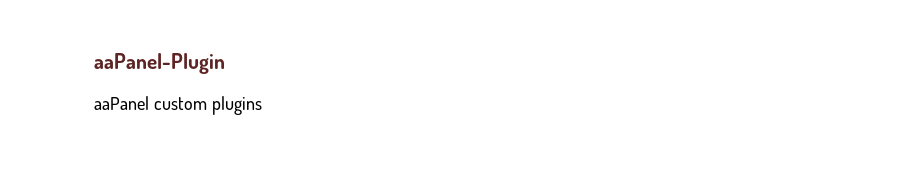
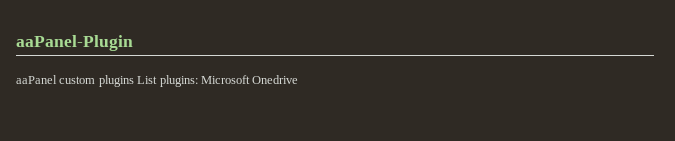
(262, 105) none -> [137,75,299,87] List plugins: Microsoft Onedrive

